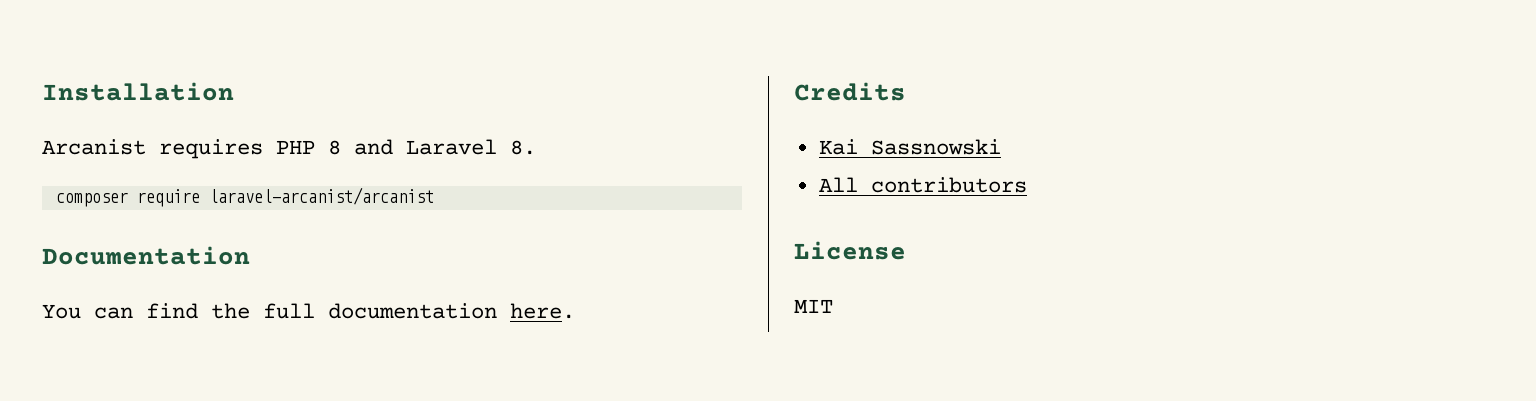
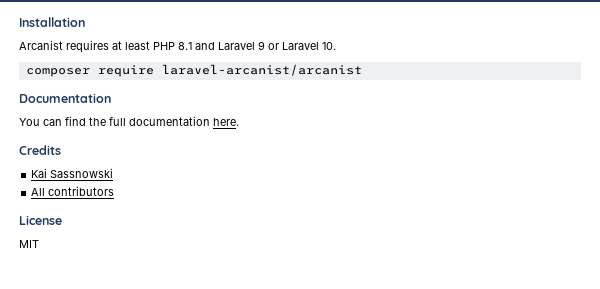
[276,139,536,155] PHP 8 and Laravel 8. -> [112,41,336,50] at least PHP 8.1 and Laravel 9 or Laravel 10.

